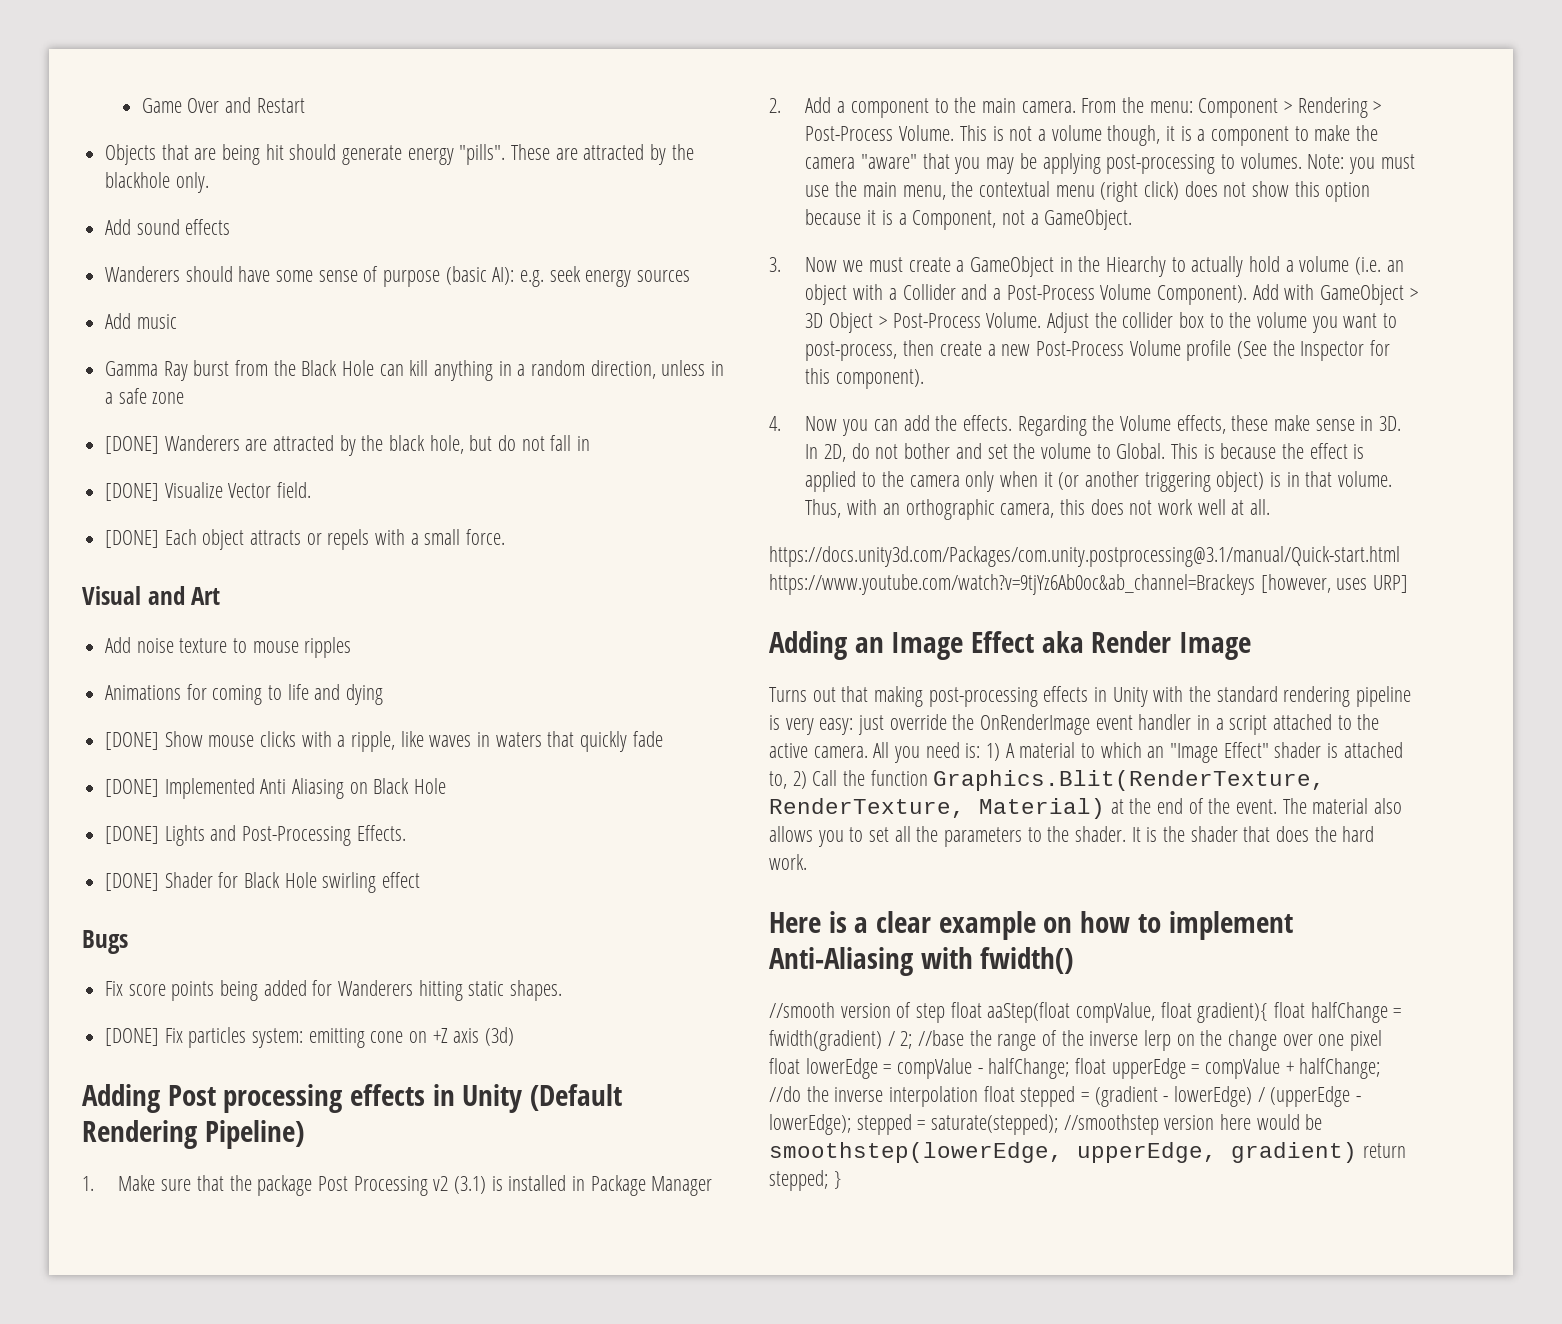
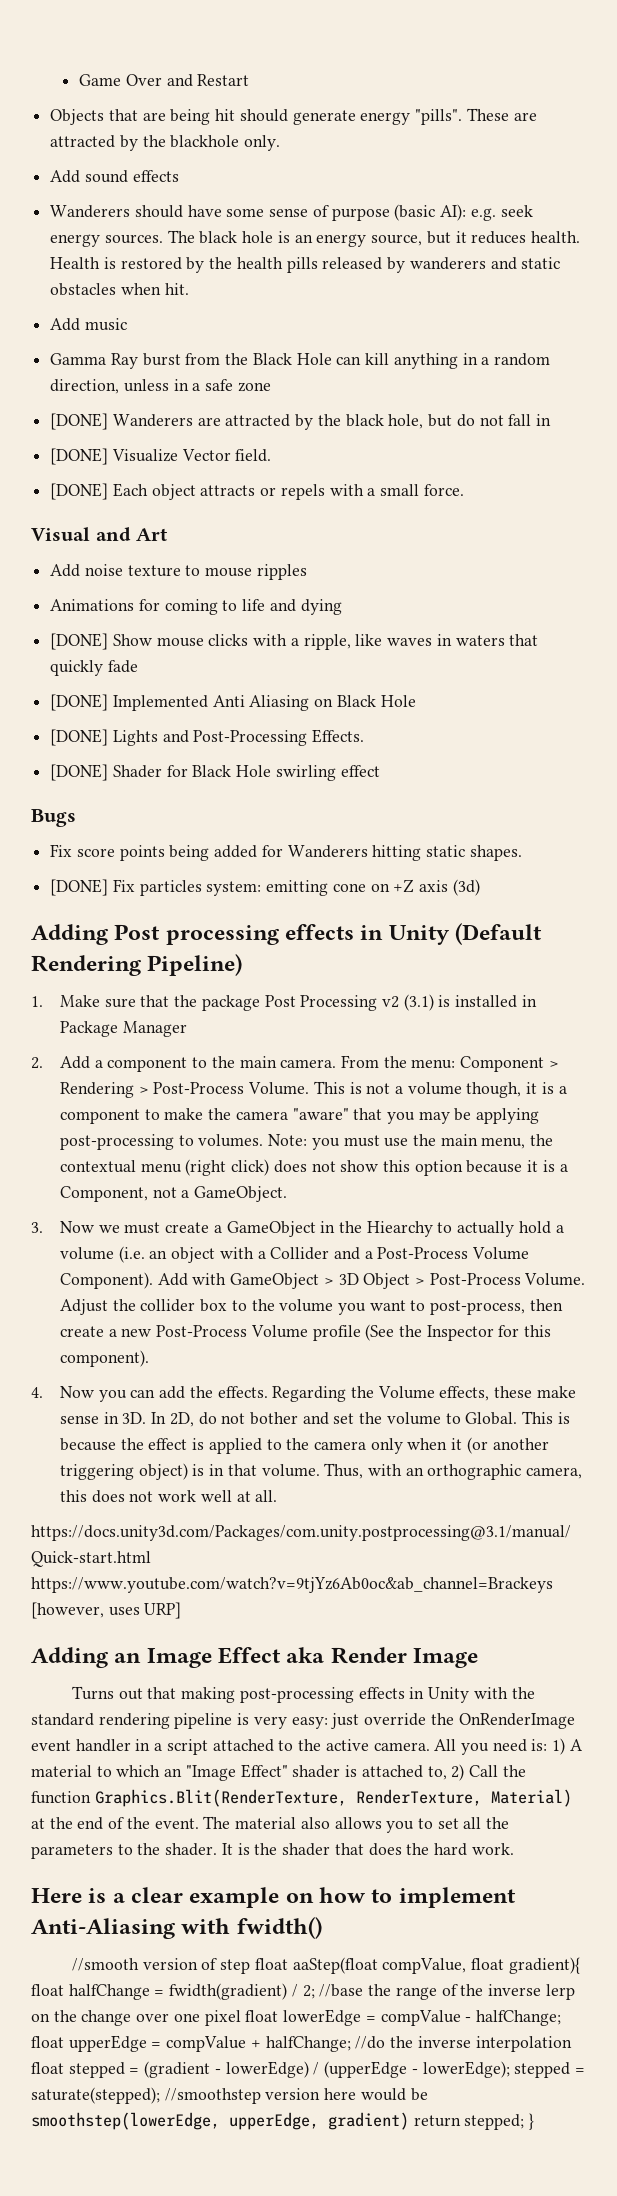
[637,270,691,282] sources -> [104,230,580,247] [50,257,561,273] [50,283,189,296] sources. The black hole is an energy source, but it reduces health. Health is restored by the health pills released by wanderers and static obstacles when hit.

